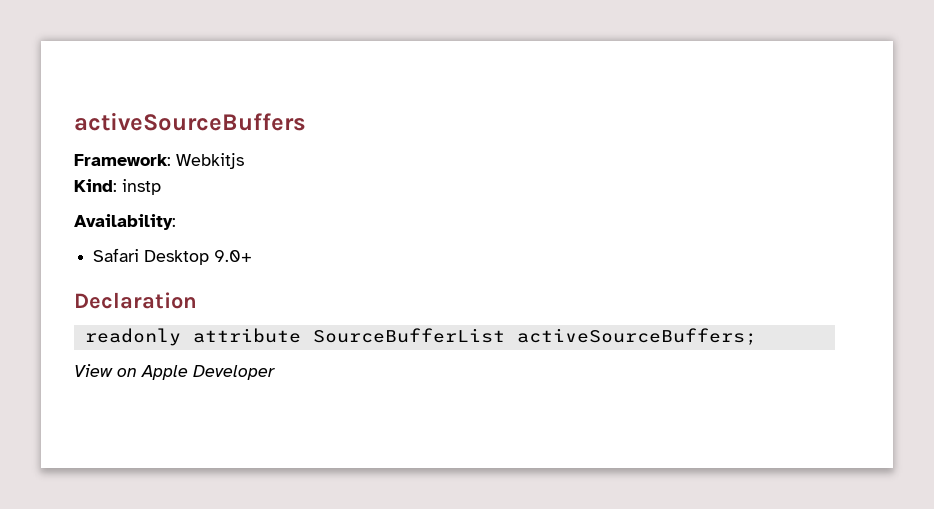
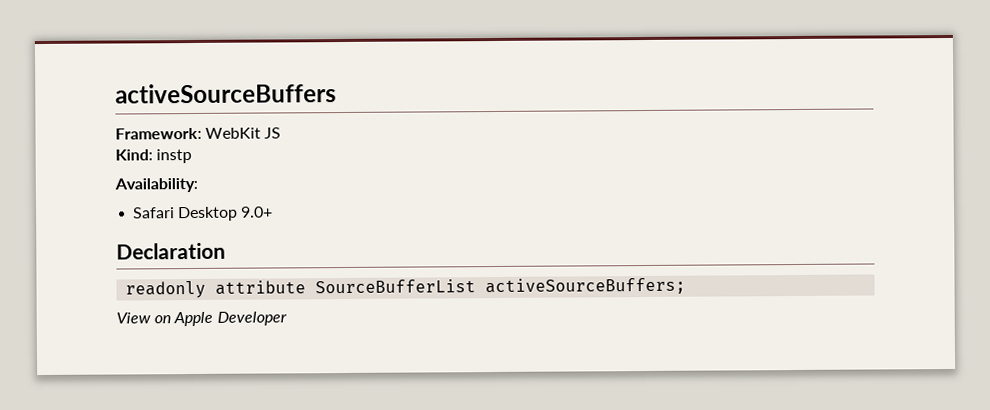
[176,153,244,169] Webkitjs -> [205,127,282,139] WebKit JS

